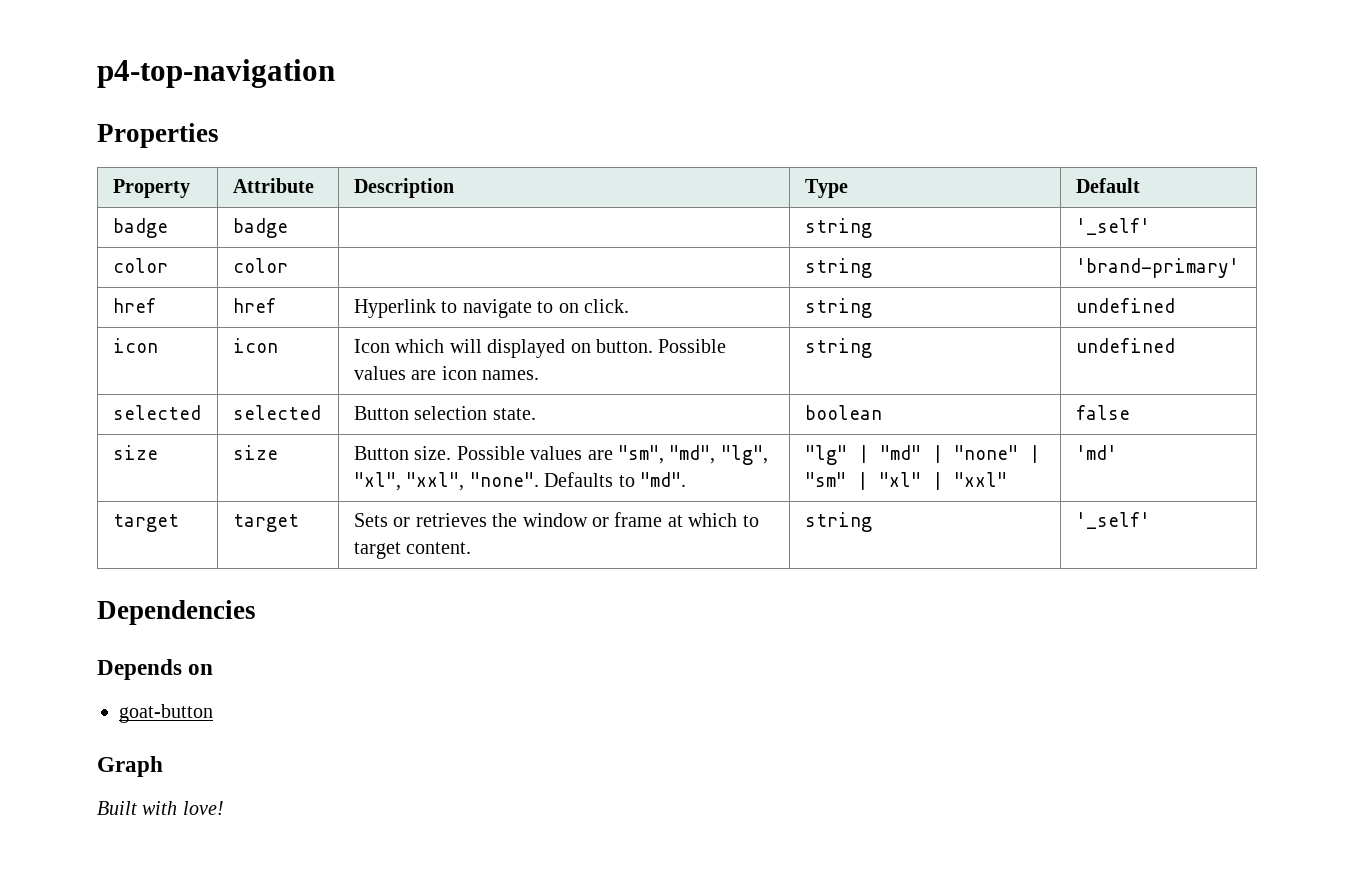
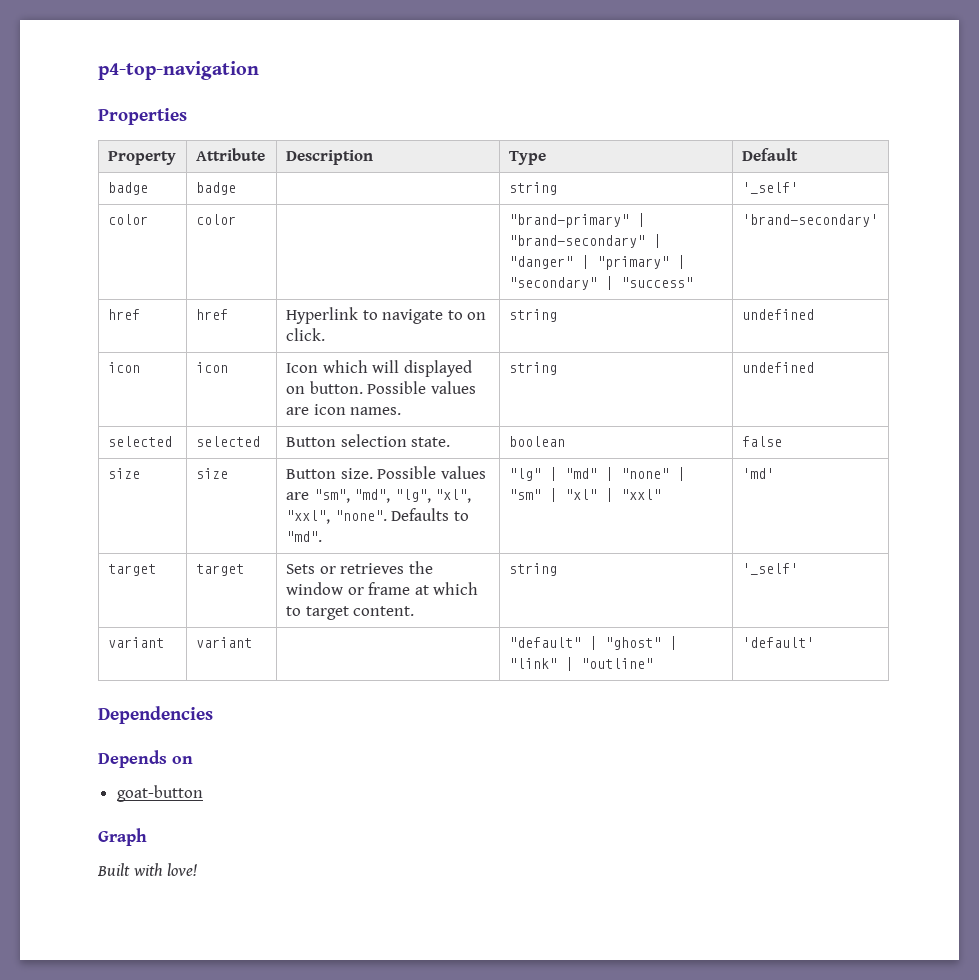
[804,258,872,278] [1075,258,1239,278] string | 'brand-primary' -> [508,213,645,228] [508,234,661,248] [508,255,685,270] [508,276,693,290] [741,214,878,227] "brand-primary" | "brand-secondary" | "danger" | "primary" | "secondary" | "success" | 'brand-secondary'
(1150, 520) none -> [107,637,164,648] [195,637,252,648] [508,636,677,650] [508,657,653,671] [741,637,814,648] // variant | variant | | "default" | "ghost" | "link" | "outline" | 'default'

